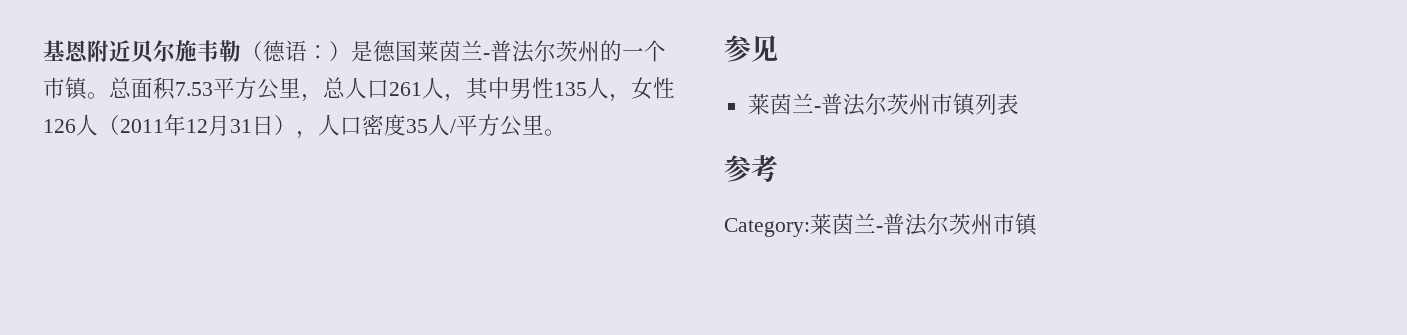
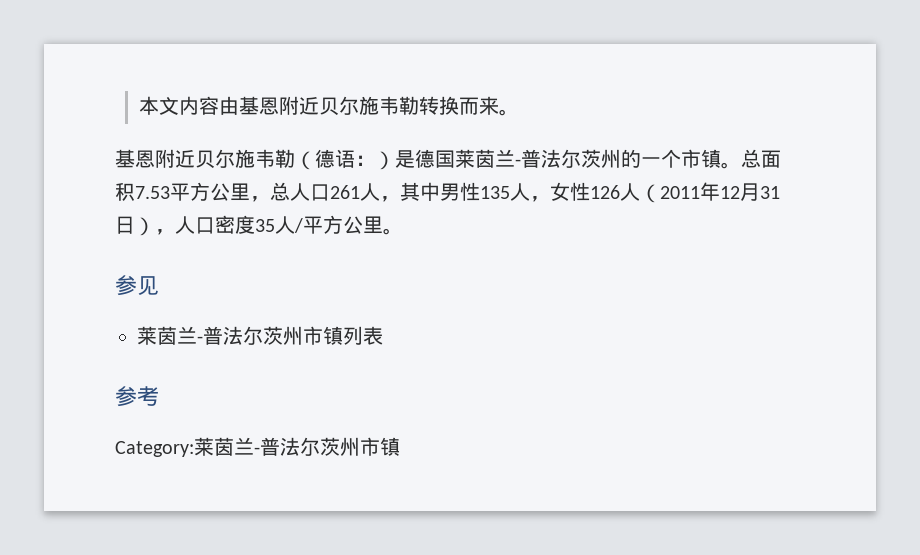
(43, 50) none -> [138,96,519,116] 本文内容由基恩附近贝尔施韦勒转换而来。 //

